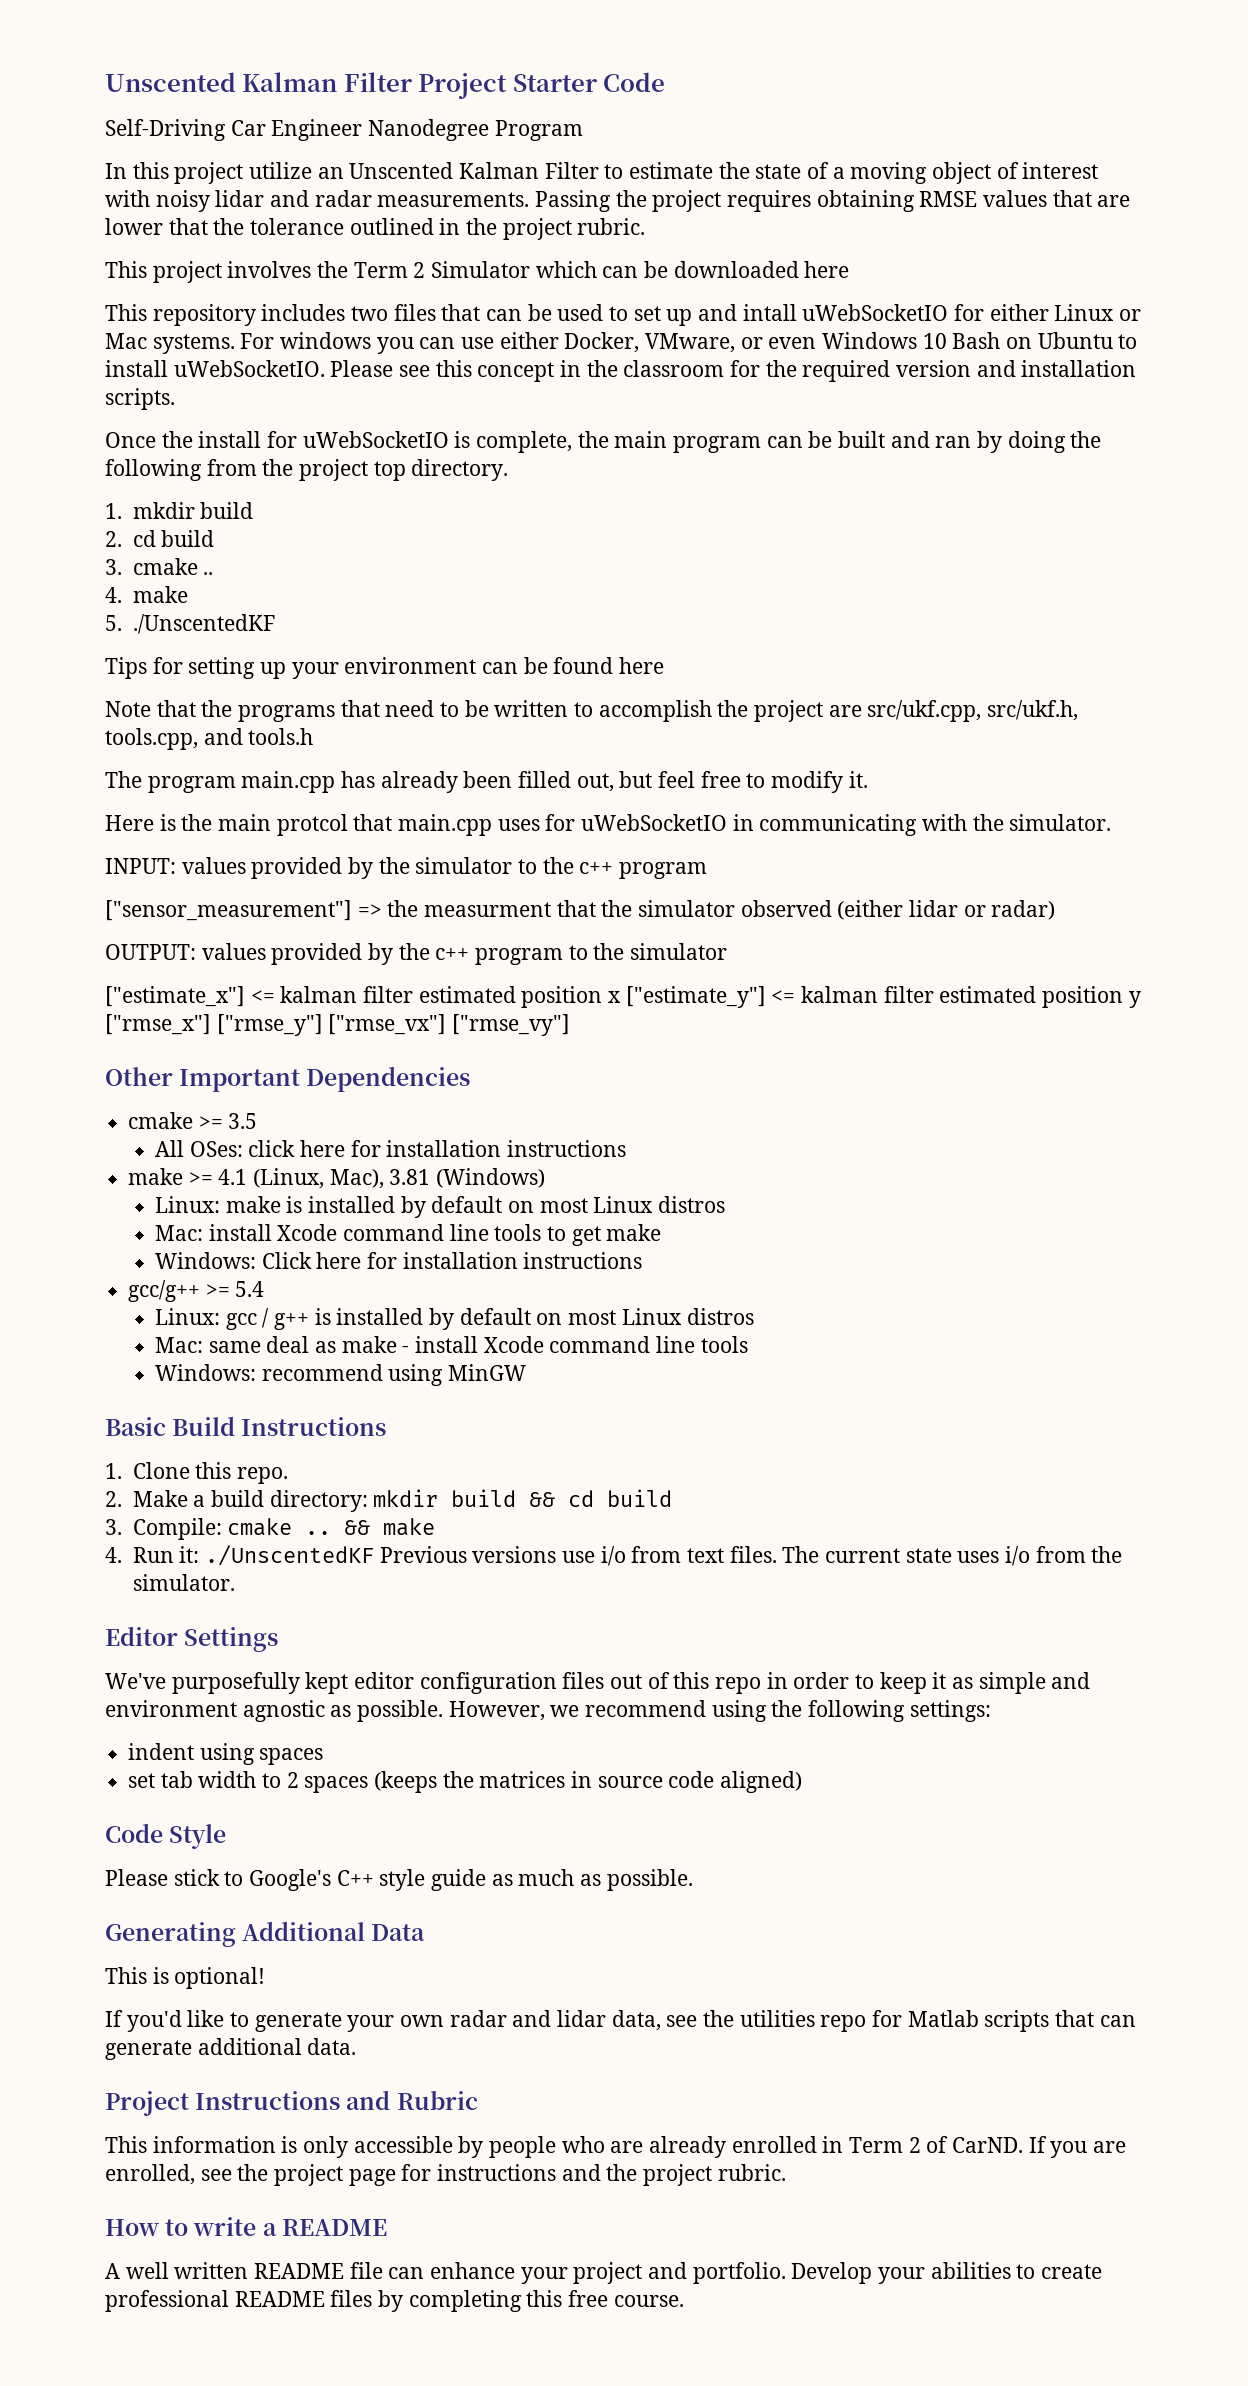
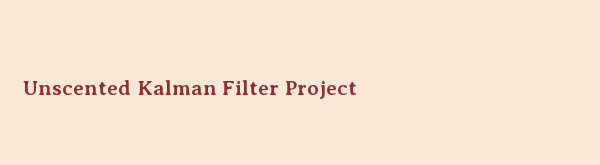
[512,72,666,92] [105,119,583,141] [105,162,1099,184] [105,190,1131,212] [105,218,646,240] [105,261,850,283] [105,304,1142,326] [105,332,1138,354] [105,360,1137,382] [105,388,175,410] [105,431,1102,453] [105,459,509,481] [105,502,254,519] [105,530,215,547] [105,558,214,575] [105,586,188,603] [105,614,275,634] [105,657,665,679] [105,700,1079,722] [105,728,314,750] [105,771,868,793] [105,814,1112,836] [105,857,708,879] [105,900,1056,921] [105,943,728,965] [105,986,1141,1008] [105,1014,571,1036] [105,1066,471,1092] [128,1112,258,1129] [155,1140,627,1157] [128,1168,546,1189] [155,1196,726,1218] [155,1224,662,1246] [155,1252,643,1269] [128,1280,265,1302] [155,1308,754,1330] [155,1336,748,1353] [155,1364,527,1386] [105,1416,387,1436] [105,1462,288,1484] [105,1489,673,1512] [105,1518,436,1540] [105,1545,1123,1566] [132,1574,235,1591] [105,1626,279,1652] [105,1672,1091,1694] [105,1700,991,1722] [128,1743,324,1765] [128,1771,803,1793] [105,1823,227,1849] [105,1869,693,1891] [105,1921,426,1947] [105,1967,266,1989] [105,2010,1136,2032] [105,2038,357,2060] [105,2090,478,2116] [105,2136,1127,2158] [105,2164,786,2186] [105,2217,387,2236] [105,2262,1103,2284] [105,2290,684,2312] Starter Code // Self-Driving Car Engineer Nanodegree Program // In this project utilize an Unscented Kalman Filter to estimate the state of a moving object of interest with noisy lidar and radar measurements. Passing the project requires obtaining RMSE values that are lower that the tolerance outlined in the project rubric. // This project involves the Term 2 Simulator which can be downloaded here // This repository includes two files that can be used to set up and intall uWebSocketIO for either Linux or Mac systems. For windows you can use either Docker, VMware, or even Windows 10 Bash on Ubuntu to install uWebSocketIO. Please see this concept in the classroom for the required version and installation scripts. // Once the install for uWebSocketIO is complete, the main program can be built and ran by doing the following from the project top directory. // 1. mkdir build // 2. cd build // 3. cmake .. // 4. make // 5. ./UnscentedKF // Tips for setting up your environment can be found here // Note that the programs that need to be written to accomplish the project are src/ukf.cpp, src/ukf.h, tools.cpp, and tools.h // The program main.cpp has already been filled out, but feel free to modify it. // Here is the main protcol that main.cpp uses for uWebSocketIO in communicating with the simulator. // INPUT: values provided by the simulator to the c++ program // ["sensor_measurement"] => the measurment that the simulator observed (either lidar or radar) // OUTPUT: values provided by the c++ program to the simulator // ["estimate_x"] <= kalman filter estimated position x ["estimate_y"] <= kalman filter estimated position y ["rmse_x"] ["rmse_y"] ["rmse_vx"] ["rmse_vy"] // Other Important Dependencies // cmake >= 3.5 // All OSes: click here for installation instructions // make >= 4.1 (Linux, Mac), 3.81 (Windows) // Linux: make is installed by default on most Linux distros // Mac: install Xcode command line tools to get make // Windows: Click here for installation instructions // gcc/g++ >= 5.4 // Linux: gcc / g++ is installed by default on most Linux distros // Mac: same deal as make - install Xcode command line tools // Windows: recommend using MinGW // Basic Build Instructions // 1. Clone this repo. // 2. Make a build directory: mkdir build && cd build // 3. Compile: cmake .. && make // 4. Run it: ./UnscentedKF Previous versions use i/o from text files. The current state uses i/o from the simulator. // Editor Settings // We've purposefully kept editor configuration files out of this repo in order to keep it as simple and environment agnostic as possible. However, we recommend using the following settings: // indent using spaces // set tab width to 2 spaces (keeps the matrices in source code aligned) // Code Style // Please stick to Google's C++ style guide as much as possible. // Generating Additional Data // This is optional! // If you'd like to generate your own radar and lidar data, see the utilities repo for Matlab scripts that can generate additional data. // Project Instructions and Rubric // This information is only accessible by people who are already enrolled in Term 2 of CarND. If you are enrolled, see the project page for instructions and the project rubric. // How to write a README // A well written README file can enhance your project and portfolio. Develop your abilities to create professional README files by completing this free course. -> (358, 90) none

